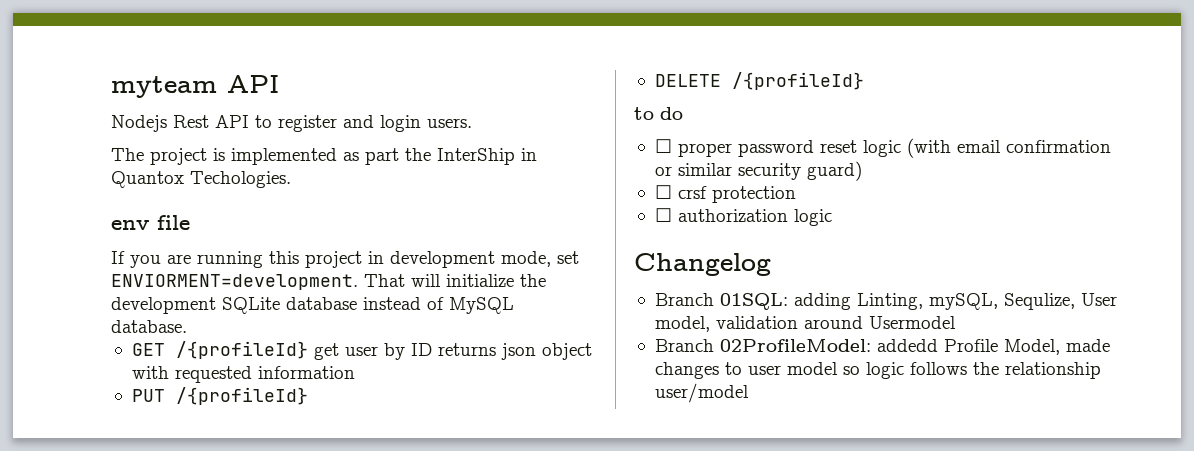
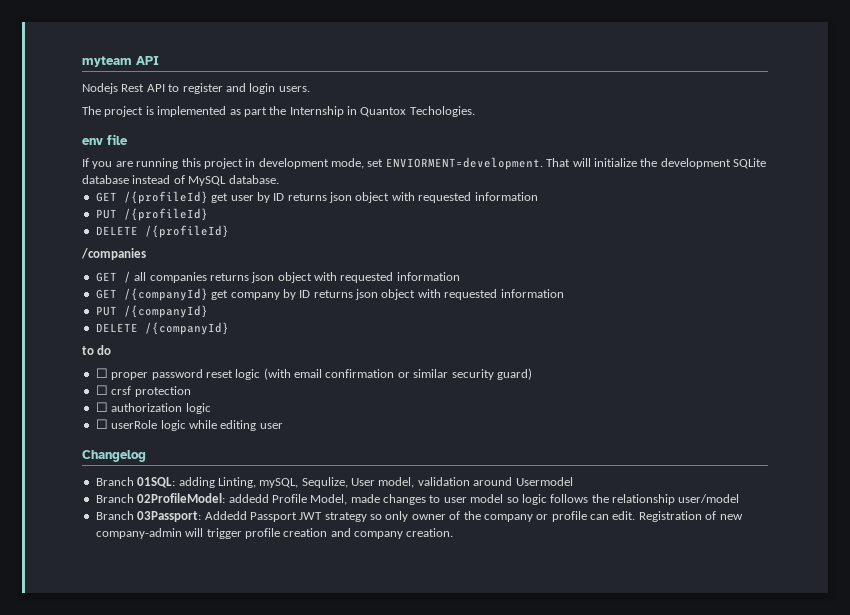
[437,148,515,165] InterShip -> [289,106,344,117] Internship
(864, 81) none -> [81,248,146,260] [95,271,460,283] [95,288,564,301] [95,305,208,318] [95,322,229,335] // /companies // GET / all companies returns json object with requested information // GET /{companyId} get company by ID returns json object with requested information // PUT /{companyId} // DELETE /{companyId}
(832, 217) none -> [95,419,283,431] // ☐ userRole logic while editing user
(749, 393) none -> [95,511,743,522] [95,528,454,539] // Branch 03Passport: Addedd Passport JWT strategy so only owner of the company or profile can edit. Registration of new company-admin will trigger profile creation and company creation.

